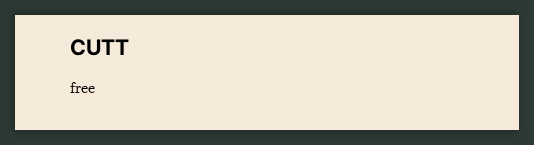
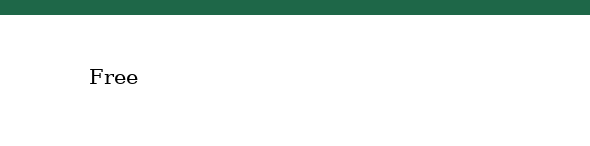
[70,39,129,56] [70,82,95,93] CUTT // free -> [89,69,138,84] Free

